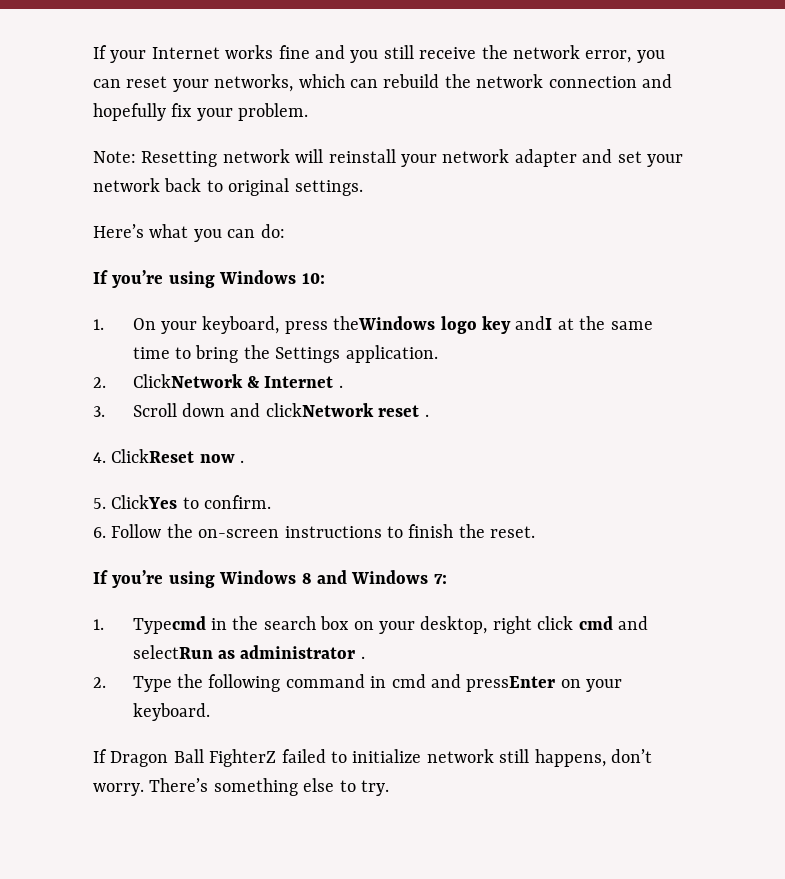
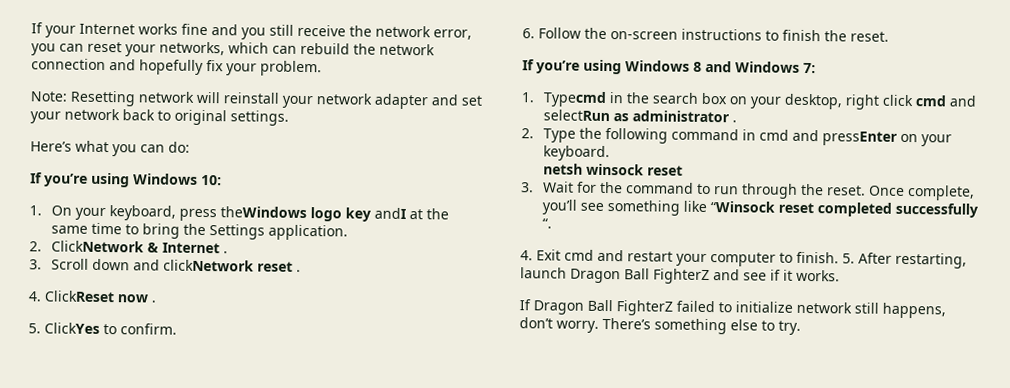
(210, 712) none -> [543,163,684,176] [521,181,976,201] [542,199,979,218] [542,218,553,229] [520,249,967,269] [520,267,840,285] // netsh winsock reset // 3. Wait for the command to run through the reset. Once complete, you’ll see something like “Winsock reset completed successfully “. // 4. Exit cmd and restart your computer to finish. 5. After restarting, launch Dragon Ball FighterZ and see if it works.

